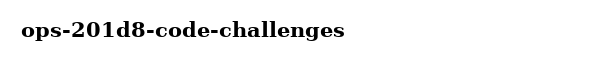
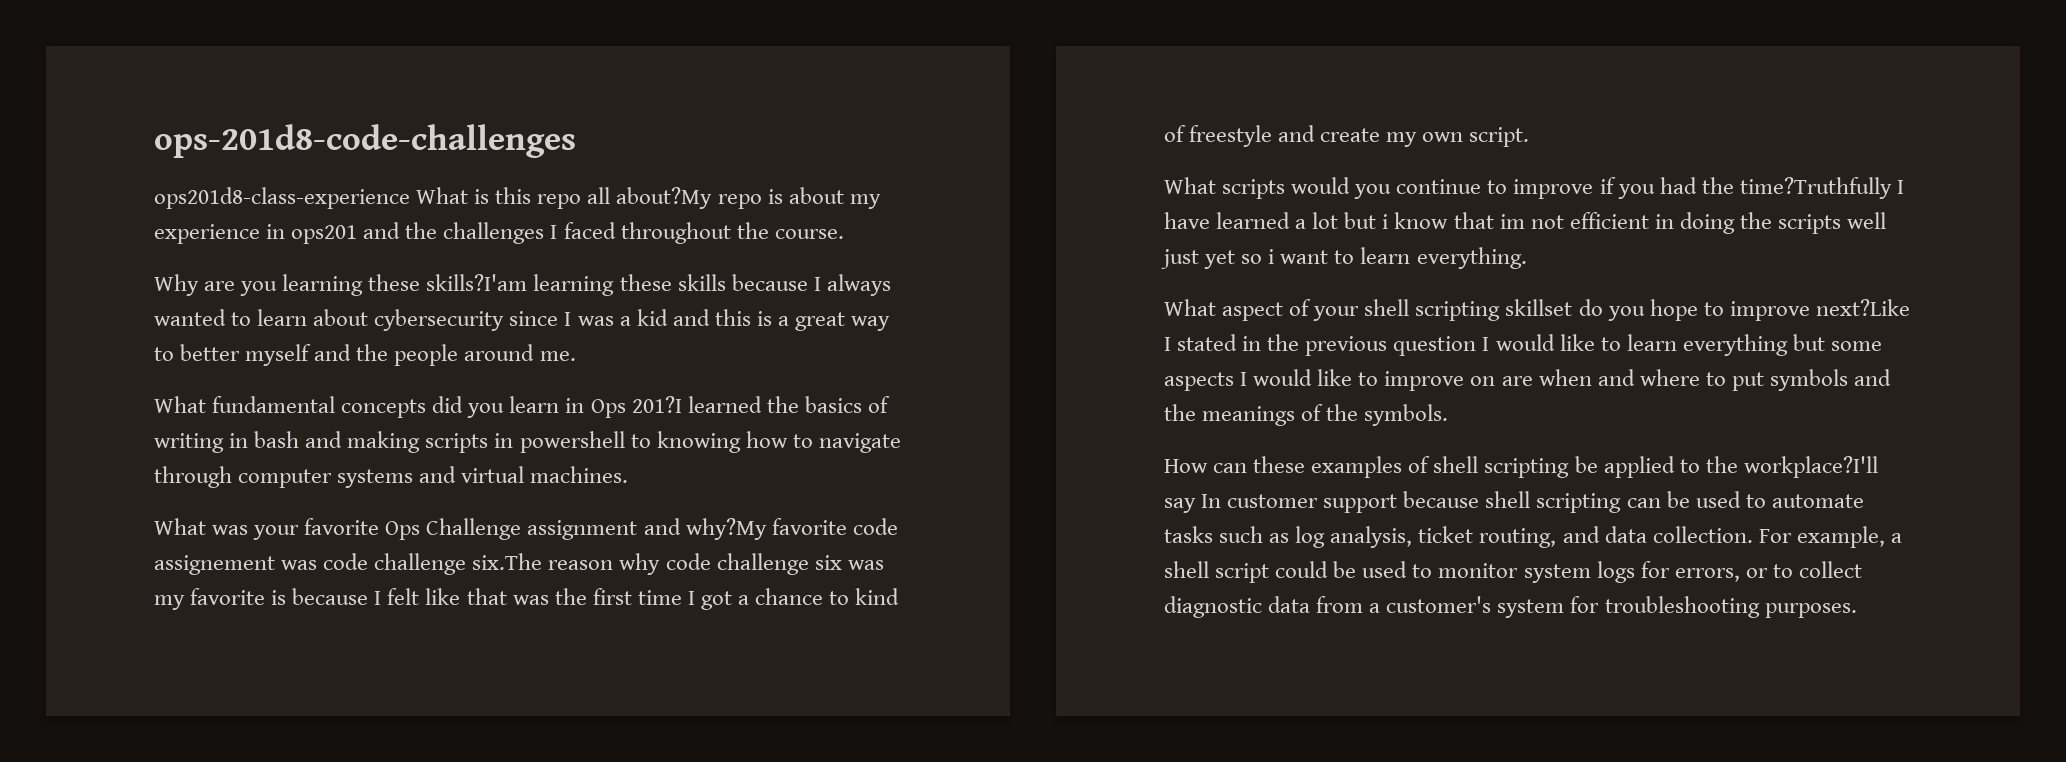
(345, 31) none -> [154,187,881,209] [154,222,844,244] [154,274,891,296] [154,309,891,331] [154,344,576,366] [154,396,890,418] [154,431,901,453] [154,466,629,488] [154,518,898,540] [154,553,884,575] [154,588,900,610] [1164,125,1530,147] [1164,177,1904,199] [1164,212,1887,234] [1161,247,1527,269] [1164,299,1910,321] [1164,334,1882,356] [1164,369,1892,391] [1164,404,1449,426] [1164,456,1878,478] [1164,491,1864,513] [1164,526,1902,548] [1164,561,1862,583] [1164,596,1857,618] // ops201d8-class-experience What is this repo all about?My repo is about my experience in ops201 and the challenges I faced throughout the course. // Why are you learning these skills?I'am learning these skills because I always wanted to learn about cybersecurity since I was a kid and this is a great way to better myself and the people around me. // What fundamental concepts did you learn in Ops 201?I learned the basics of writing in bash and making scripts in powershell to knowing how to navigate through computer systems and virtual machines. // What was your favorite Ops Challenge assignment and why?My favorite code assignement was code challenge six.The reason why code challenge six was my favorite is because I felt like that was the first time I got a chance to kind of freestyle and create my own script. // What scripts would you continue to improve if you had the time?Truthfully I have learned a lot but i know that im not efficient in doing the scripts well just yet so i want to learn everything. // What aspect of your shell scripting skillset do you hope to improve next?Like I stated in the previous question I would like to learn everything but some aspects I would like to improve on are when and where to put symbols and the meanings of the symbols. // How can these examples of shell scripting be applied to the workplace?I'll say In customer support because shell scripting can be used to automate tasks such as log analysis, ticket routing, and data collection. For example, a shell script could be used to monitor system logs for errors, or to collect diagnostic data from a customer's system for troubleshooting purposes.

